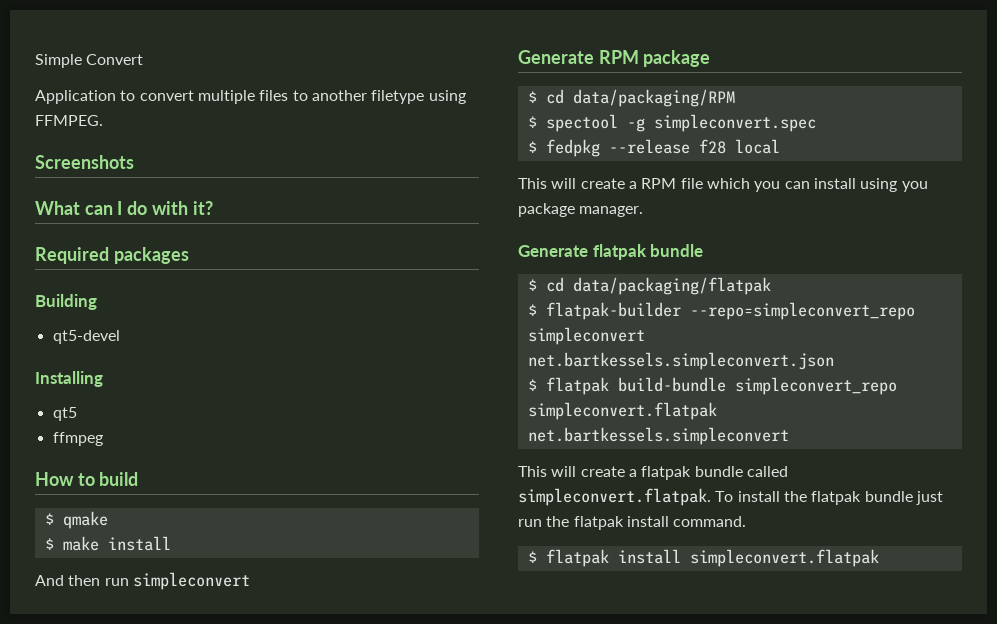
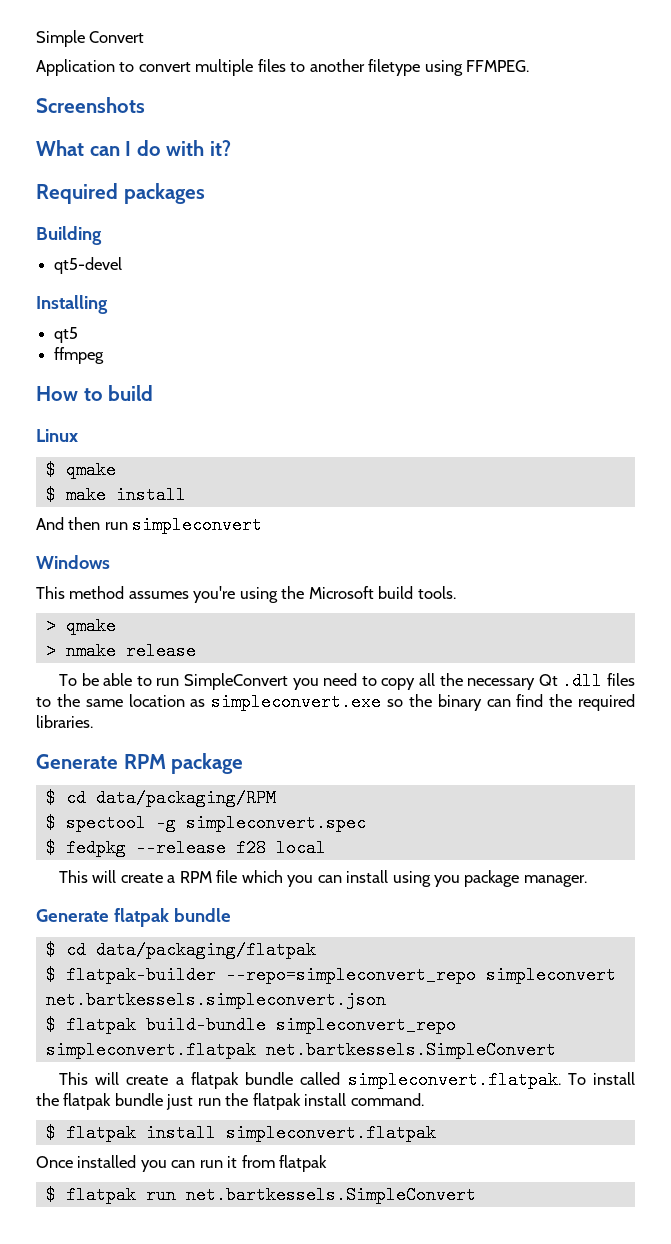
(139, 479) none -> [36,429,78,442] // Linux
(250, 581) none -> [36,555,110,569] [36,586,456,603] [45,617,116,635] [45,642,196,660] [58,672,635,690] [36,693,635,711] [36,715,93,728] // Windows // This method assumes you're using the Microsoft build tools. // > qmake // > nmake release // To be able to run SimpleConvert you need to copy all the necessary Qt .dll files to the same location as simpleconvert.exe so the binary can find the required libraries.
[527,427,789,445] net.bartkessels.simpleconvert -> [265,1041,556,1059] net.bartkessels.SimpleConvert
(879, 558) none -> [36,1155,328,1172] [45,1186,476,1204] // Once installed you can run it from flatpak // $ flatpak run net.bartkessels.SimpleConvert

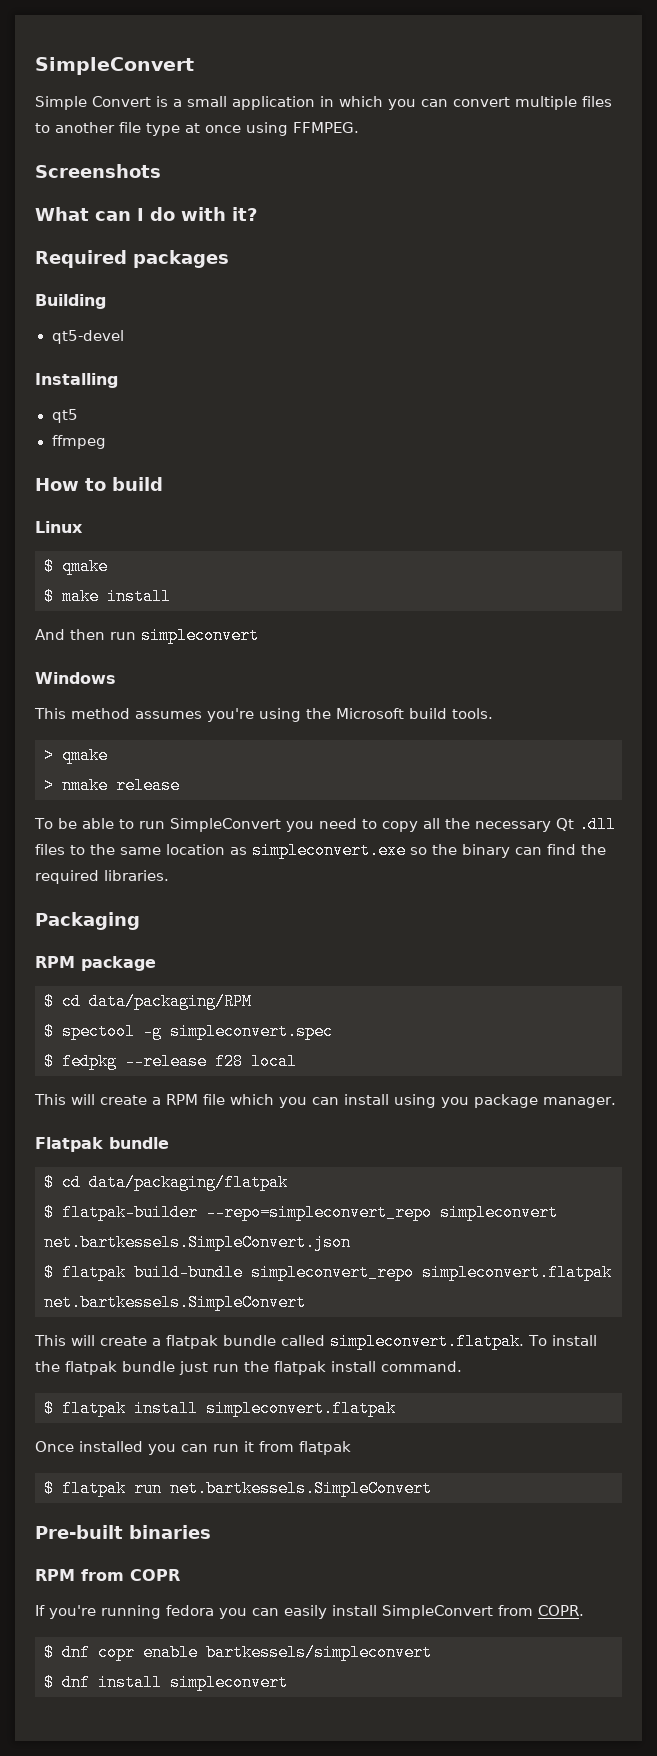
(36, 38) none -> [35,57,194,75] SimpleConvert //
[36,59,135,76] // Application to -> [156,96,448,110] is a small application in which you can
[368,59,421,76] filetype -> [119,122,241,136] file type at once
[36,754,118,769] Generate -> [35,912,140,930] Packaging //
[36,908,169,927] Generate flatpak -> [35,1137,103,1152] Flatpak
[45,991,386,1009] net.bartkessels.simpleconvert.json -> [44,1234,351,1251] net.bartkessels.SimpleConvert.json
(476, 1195) none -> [35,1525,211,1539] [35,1569,180,1581] [35,1605,584,1619] [44,1644,432,1661] [44,1674,288,1691] // Pre-built binaries // RPM from COPR // If you're running fedora you can easily install SimpleConvert from COPR. // $ dnf copr enable bartkessels/simpleconvert // $ dnf install simpleconvert

